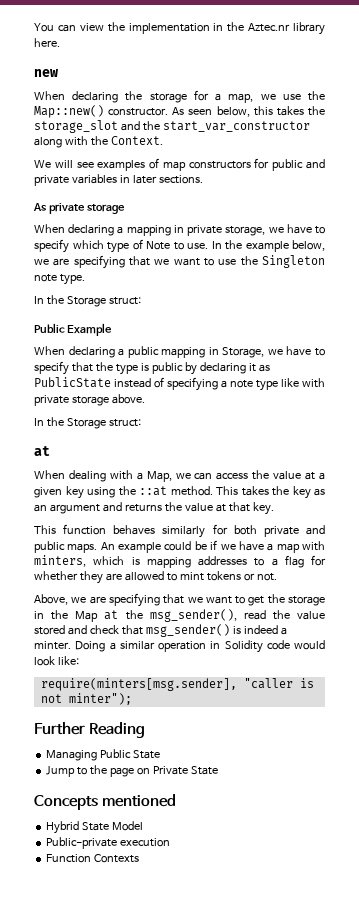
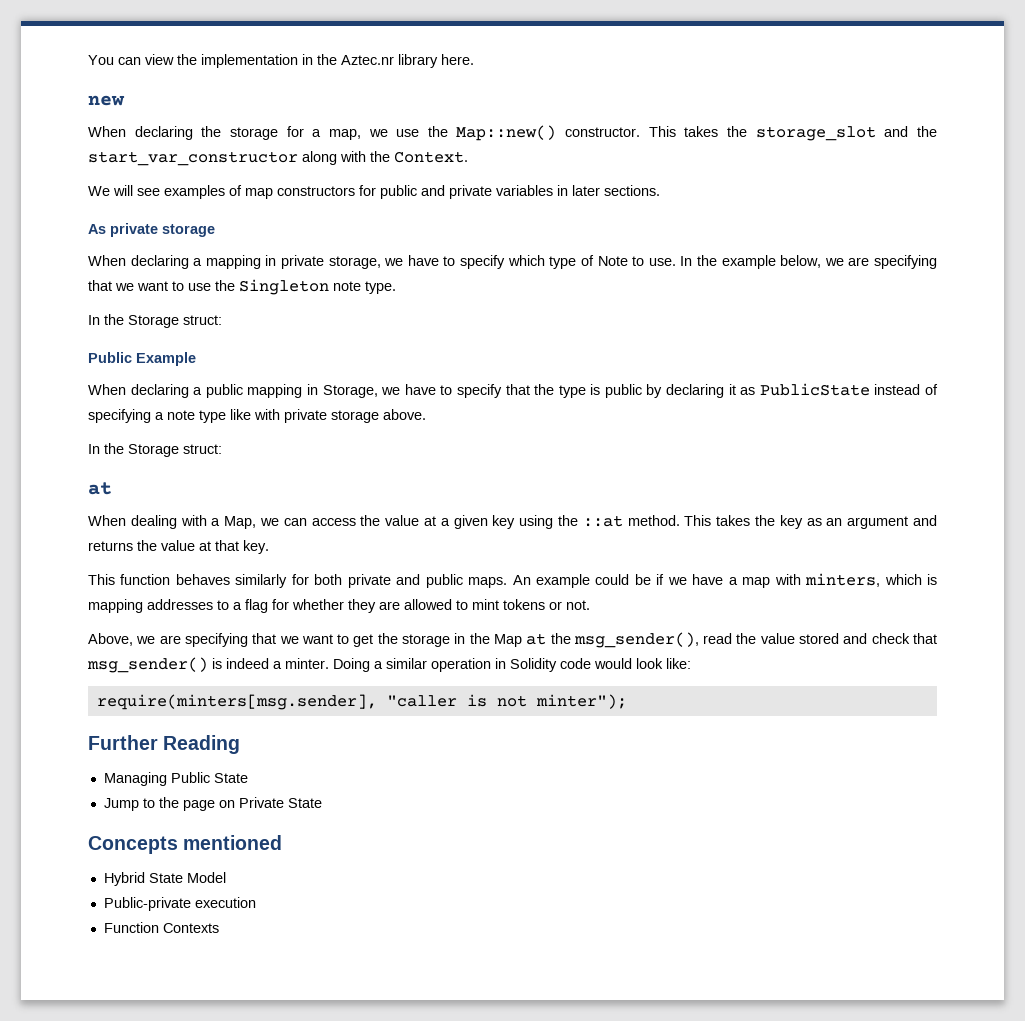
[172,106,273,117] As seen below, this -> [648,126,676,137] This

